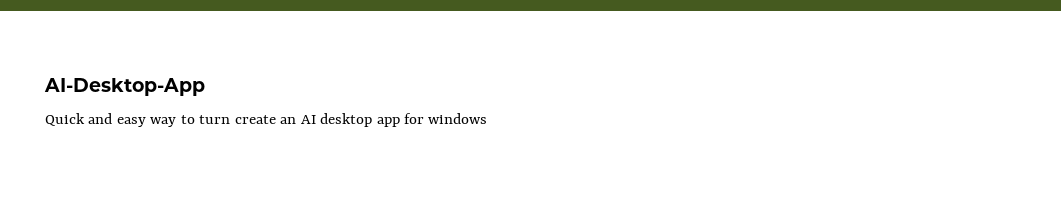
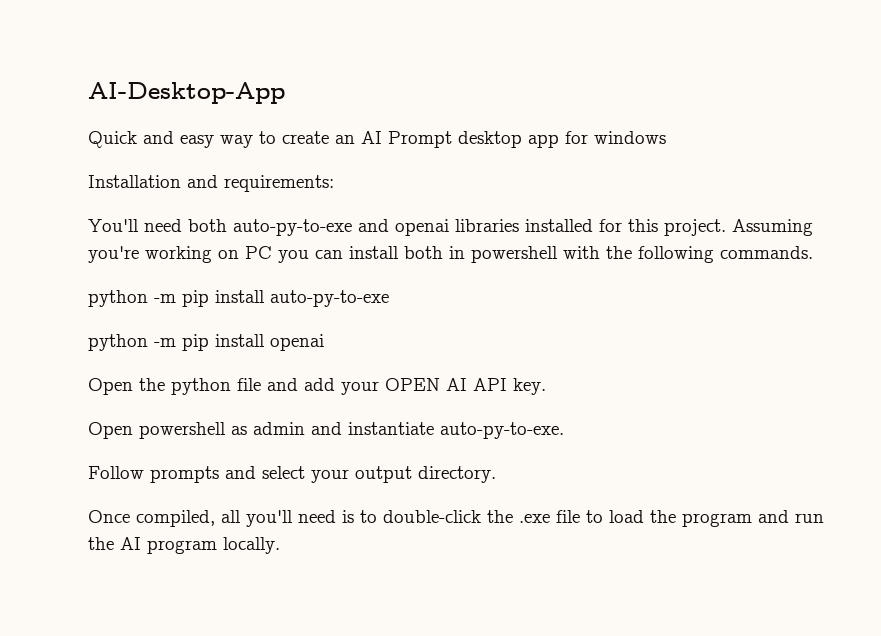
[199,115,231,124] turn -> (276, 137) none
(316, 119) none -> [388,131,452,148] Prompt
(488, 118) none -> [88,175,334,192] [88,219,813,236] [88,246,813,263] [88,290,389,307] [88,334,324,351] [88,378,546,395] [88,422,564,439] [88,466,496,483] [88,510,824,527] [88,537,280,554] // Installation and requirements: // You'll need both auto-py-to-exe and openai libraries installed for this project. Assuming you're working on PC you can install both in powershell with the following commands. // python -m pip install auto-py-to-exe // python -m pip install openai // Open the python file and add your OPEN AI API key. // Open powershell as admin and instantiate auto-py-to-exe. // Follow prompts and select your output directory. // Once compiled, all you'll need is to double-click the .exe file to load the program and run the AI program locally.

